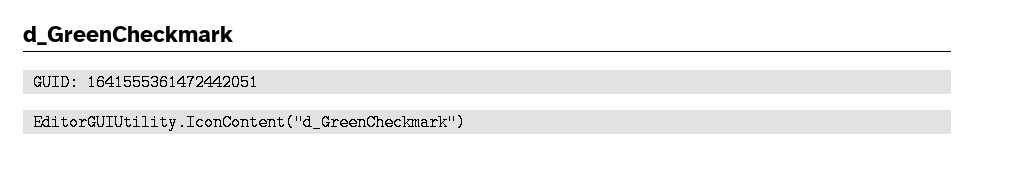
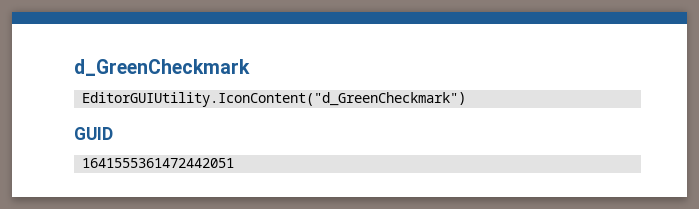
[32,74,79,91] GUID: -> [82,92,467,107] [74,127,113,140] EditorGUIUtility.IconContent("d_GreenCheckmark") // GUID //
[32,114,466,131] // EditorGUIUtility.IconContent("d_GreenCheckmark") -> (235, 163) none

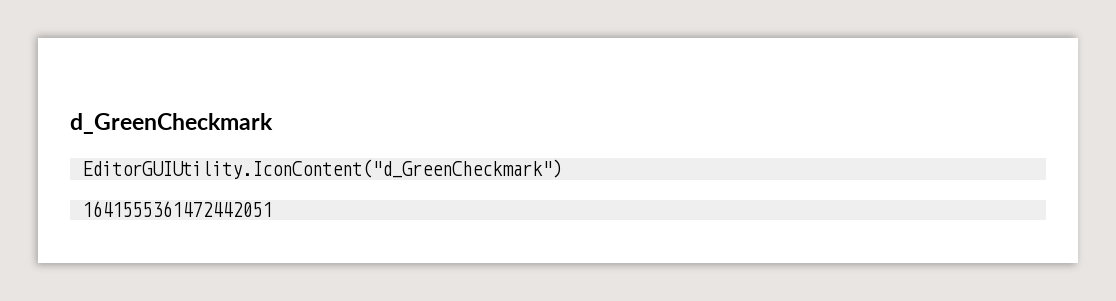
[74,127,113,140] // GUID -> (562, 169) none

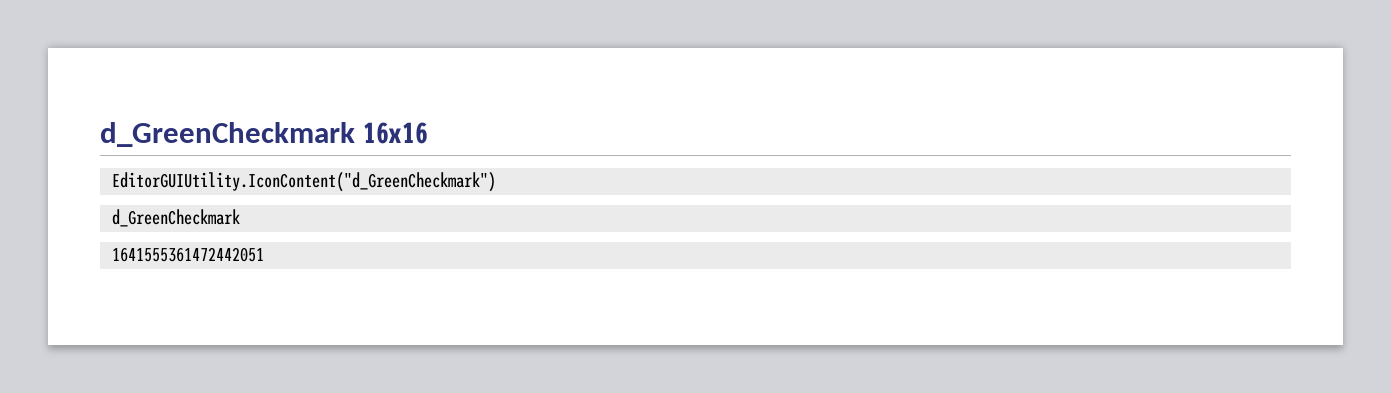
[70,113,273,134] d_GreenCheckmark -> [100,122,429,147] d_GreenCheckmark 16x16
(562, 169) none -> [112,209,240,227] // d_GreenCheckmark

